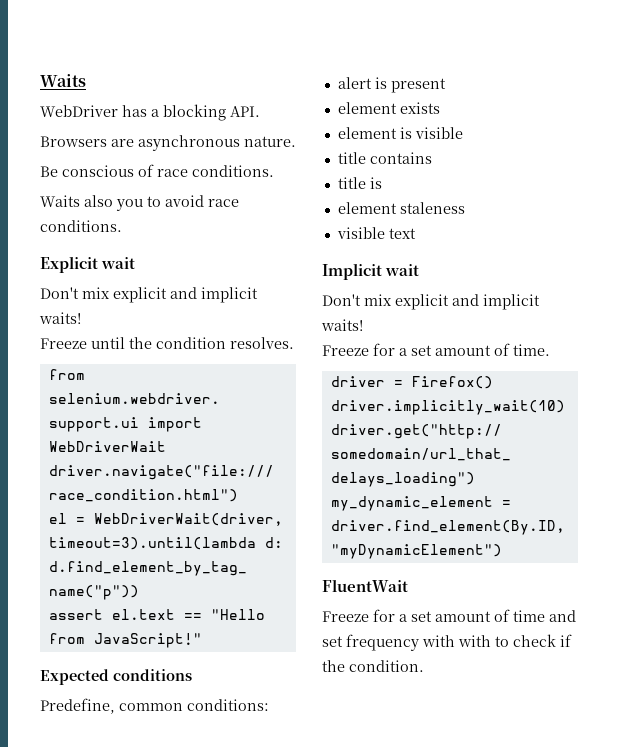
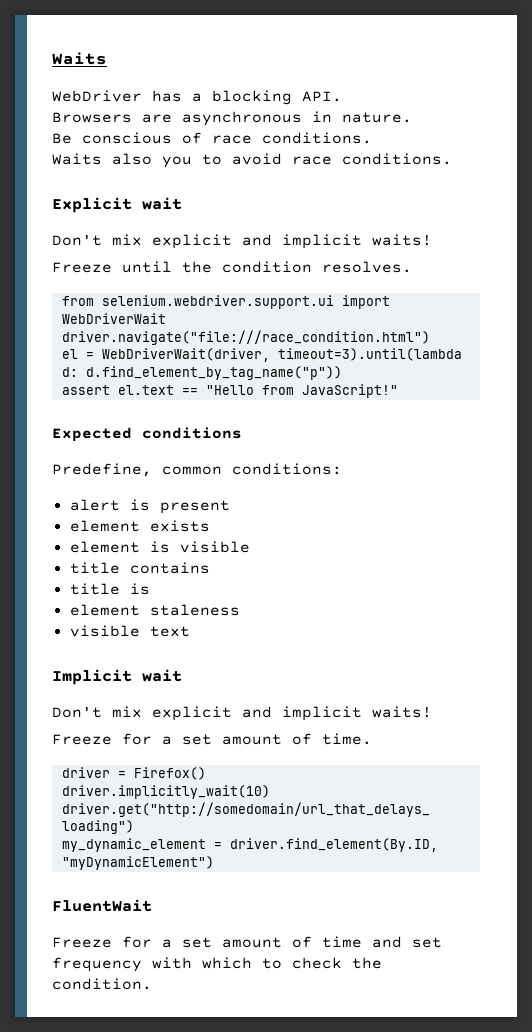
(240, 143) none -> [312,111,332,123] in
[458,635,491,647] with -> [202,957,252,969] which
[560,634,572,647] if -> (342, 963) none

